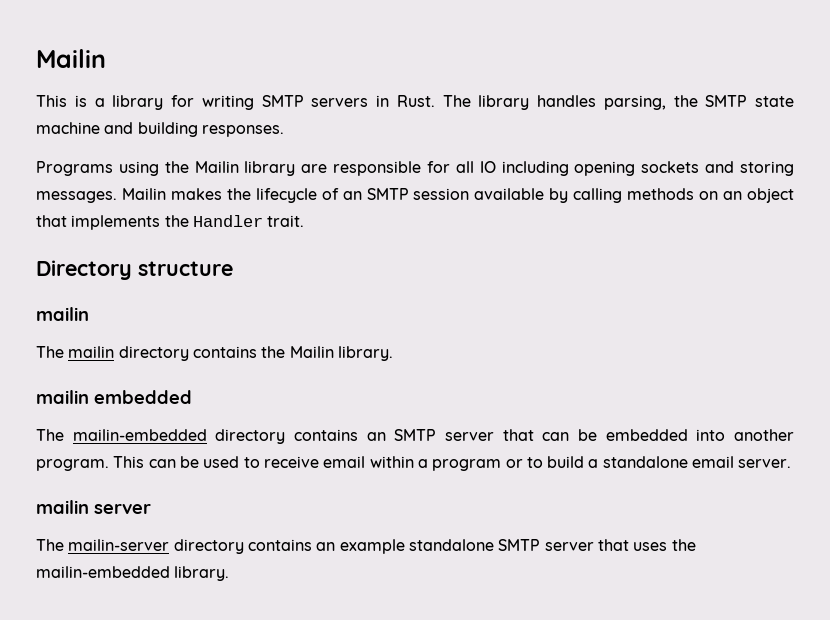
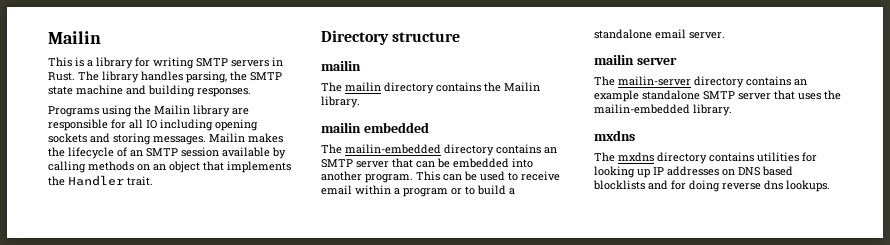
(230, 573) none -> [594,130,635,141] [594,152,817,164] [594,166,793,178] [593,180,830,192] // mxdns // The mxdns directory contains utilities for looking up IP addresses on DNS based blocklists and for doing reverse dns lookups.

